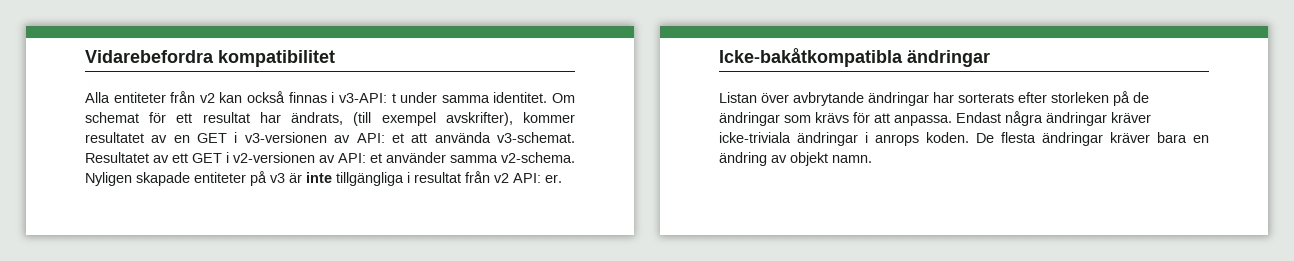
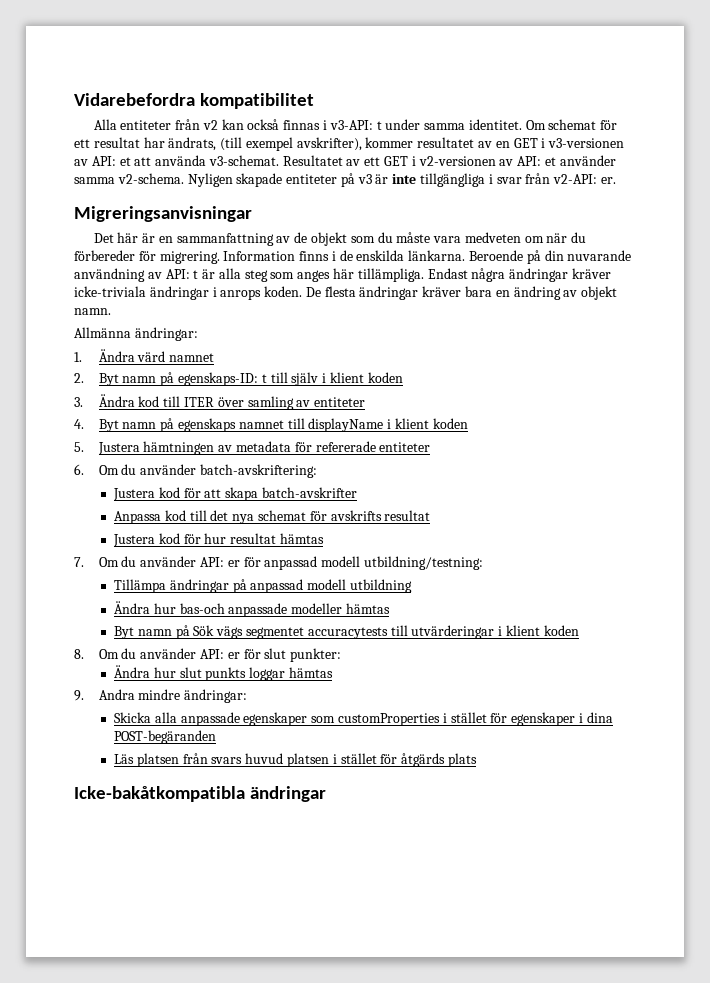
[414,171,562,183] [719,48,990,67] [719,91,1149,106] [719,112,952,126] resultat från v2 API: er. // Icke-bakåtkompatibla ändringar // Listan över avbrytande ändringar har sorterats efter storleken på de ändringar som krävs för att anpassa. -> [496,173,616,184] [74,206,252,222] [93,232,587,246] [74,250,632,264] [74,268,424,282] svar från v2-API: er. // Migreringsanvisningar // Det här är en sammanfattning av de objekt som du måste vara medveten om när du förbereder för migrering. Information finns i de enskilda länkarna. Beroende på din nuvarande användning av API: t är alla steg som anges här tillämpliga.
(872, 159) none -> [74,327,198,341] [74,349,215,362] [74,372,403,386] [74,394,366,410] [74,418,468,432] [74,441,431,455] [74,464,318,478] [113,487,357,501] [114,510,431,524] [113,533,324,547] [74,556,483,570] [114,579,412,593] [114,601,390,617] [114,625,579,639] [74,648,342,662] [114,665,333,681] [74,689,248,703] [114,712,613,726] [114,730,217,744] [114,753,477,767] [74,786,326,802] // Allmänna ändringar: // 1. Ändra värd namnet // 2. Byt namn på egenskaps-ID: t till själv i klient koden // 3. Ändra kod till ITER över samling av entiteter // 4. Byt namn på egenskaps namnet till displayName i klient koden // 5. Justera hämtningen av metadata för refererade entiteter // 6. Om du använder batch-avskriftering: // Justera kod för att skapa batch-avskrifter // Anpassa kod till det nya schemat för avskrifts resultat // Justera kod för hur resultat hämtas // 7. Om du använder API: er för anpassad modell utbildning/testning: // Tillämpa ändringar på anpassad modell utbildning // Ändra hur bas-och anpassade modeller hämtas // Byt namn på Sök vägs segmentet accuracytests till utvärderingar i klient koden // 8. Om du använder API: er för slut punkter: // Ändra hur slut punkts loggar hämtas // 9. Andra mindre ändringar: // Skicka alla anpassade egenskaper som customProperties i stället för egenskaper i dina POST-begäranden // Läs platsen från svars huvud platsen i stället för åtgärds plats // Icke-bakåtkompatibla ändringar

